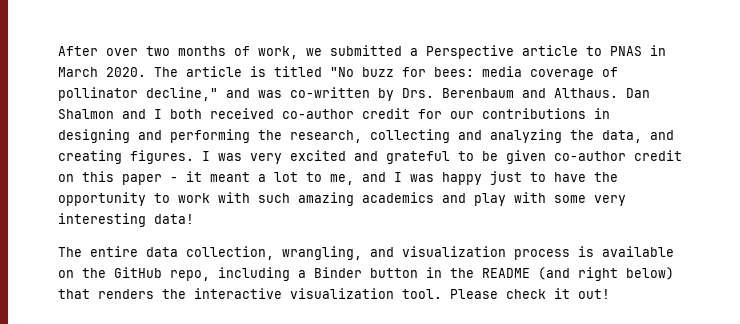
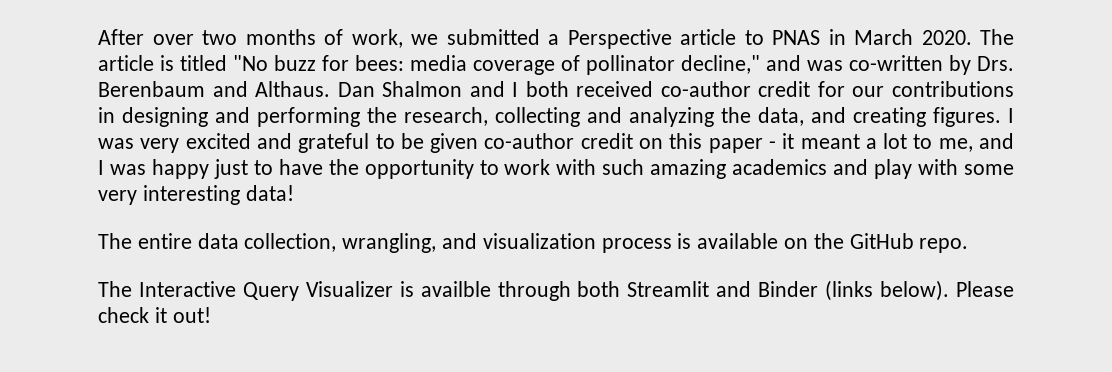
[170,267,674,281] [58,288,442,299] repo, including a Binder button in the README (and right below) that renders the interactive visualization tool. -> [919,238,969,253] [98,280,950,301] repo. // The Interactive Query Visualizer is availble through both Streamlit and Binder (links below).

